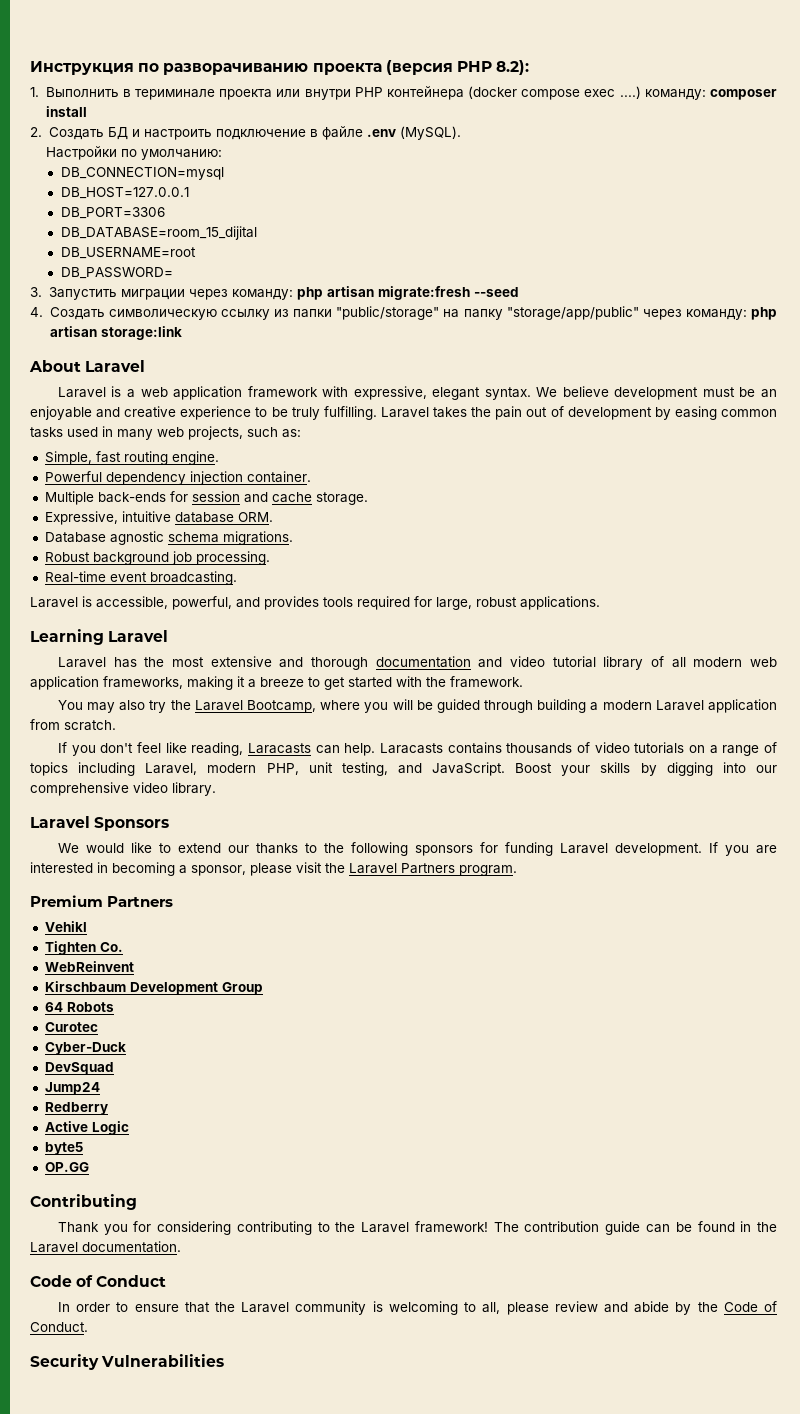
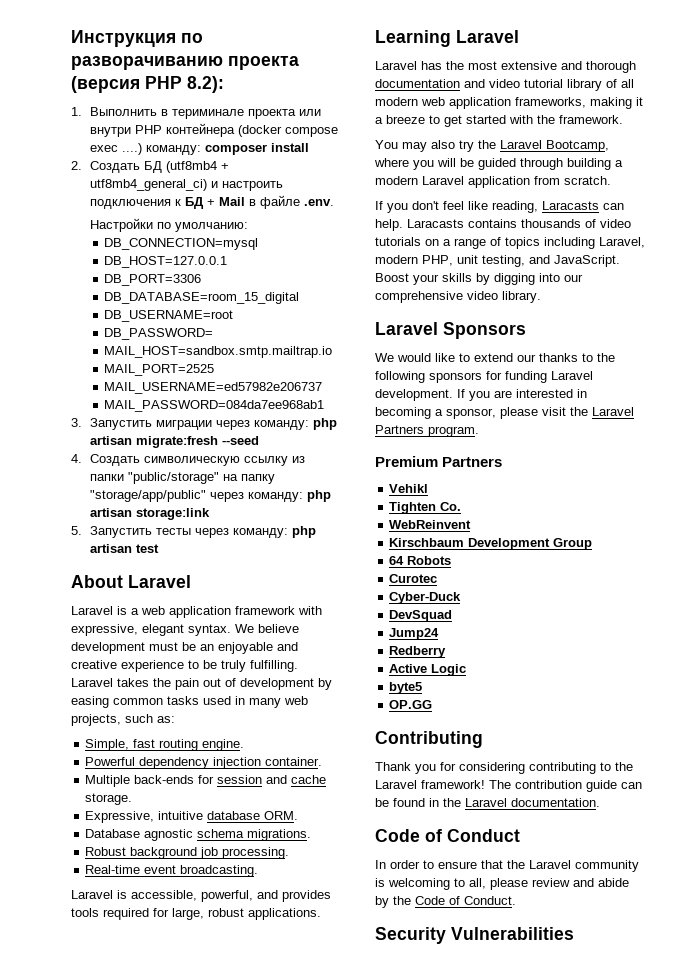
[131,126,461,140] и настроить подключение в файле .env (MySQL). -> [166,161,230,173] [90,179,284,191] [90,195,335,209] (utf8mb4 + utf8mb4_general_ci) и настроить подключения к БД + Mail в файле .env.
[60,226,257,240] DB_DATABASE=room_15_dijital -> [104,292,300,304] DB_DATABASE=room_15_digital
(173, 273) none -> [104,346,333,358] [104,364,215,376] [104,382,323,394] [104,400,325,412] // MAIL_HOST=sandbox.smtp.mailtrap.io // MAIL_PORT=2525 // MAIL_USERNAME=ed57982e206737 // MAIL_PASSWORD=084da7ee968ab1
(182, 333) none -> [71,526,317,538] [90,544,160,553] // 5. Запустить тесты через команду: php artisan test

